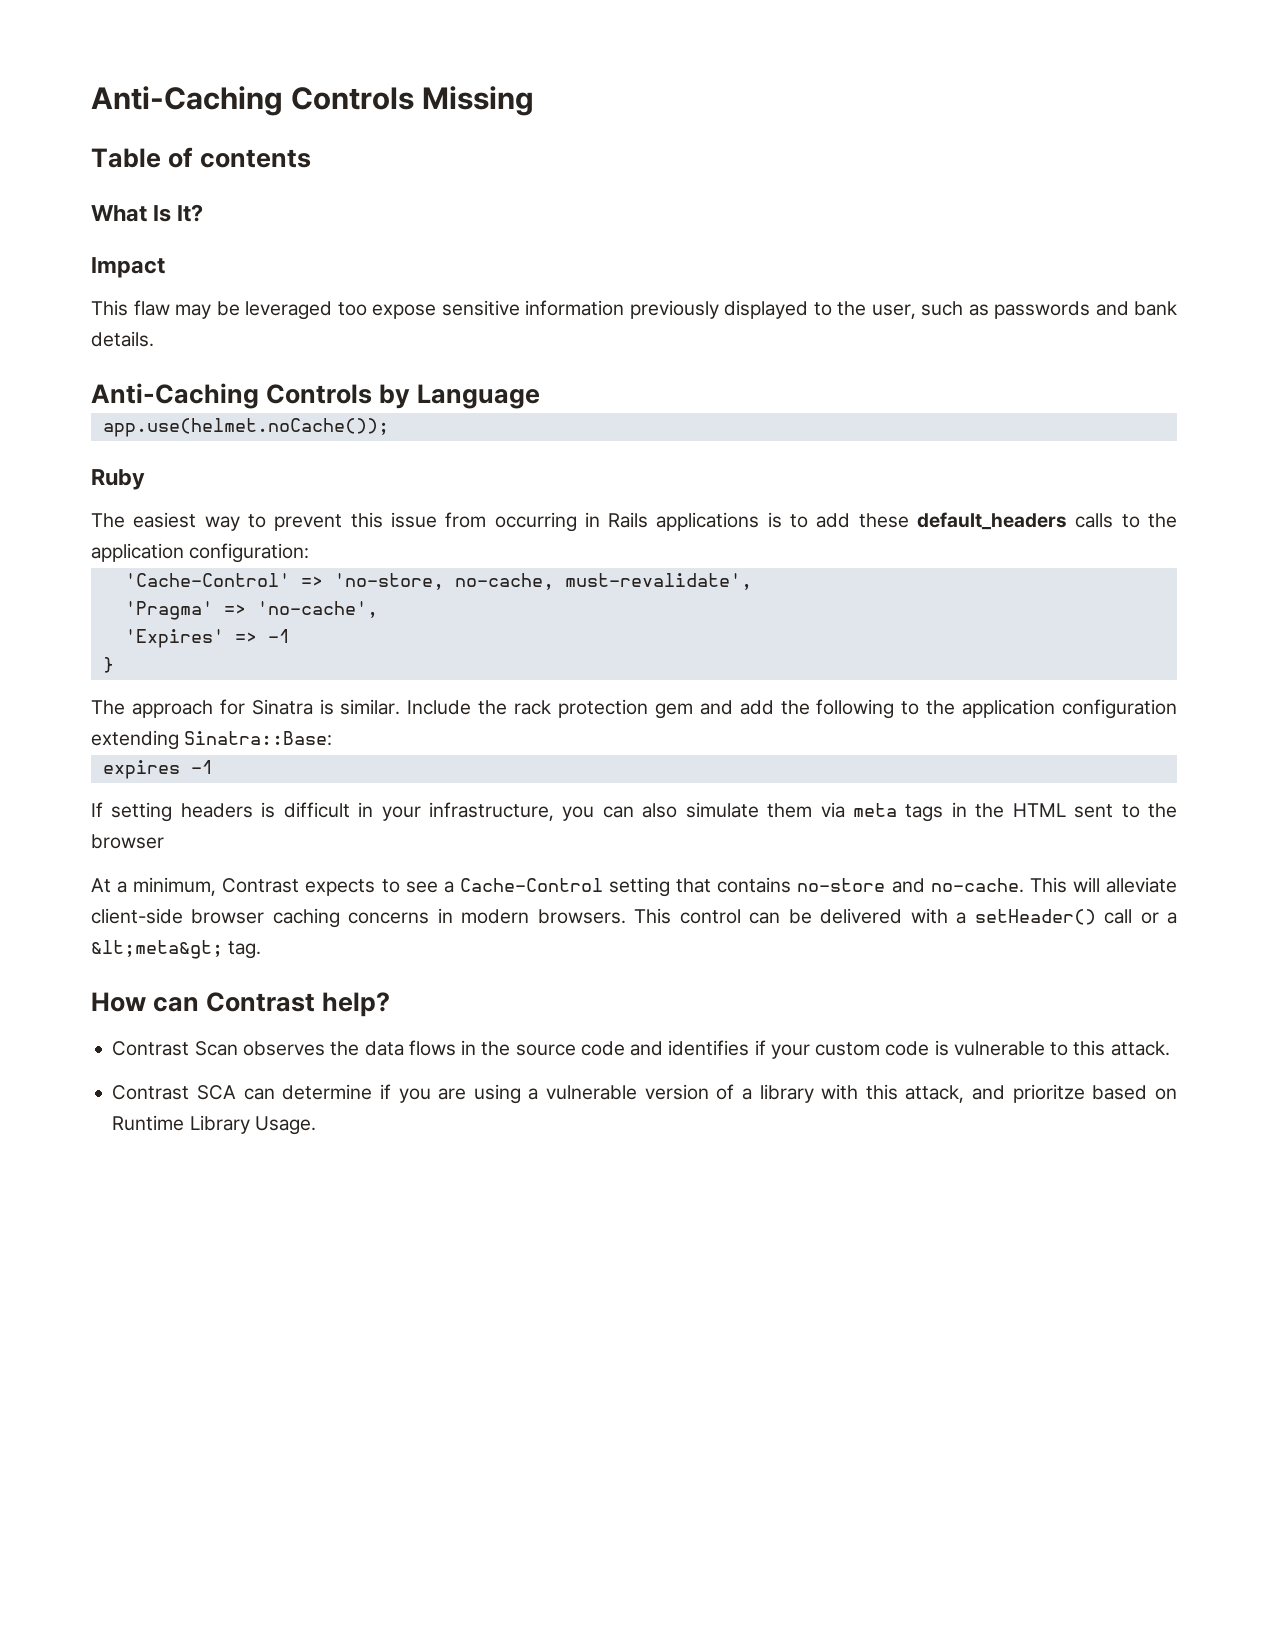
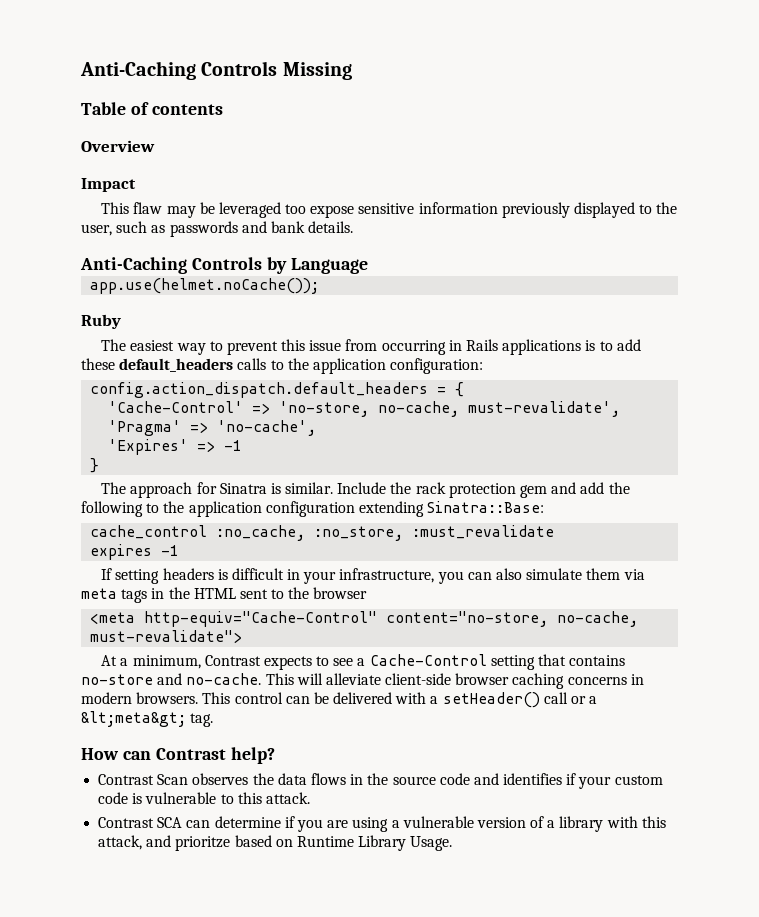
[91,204,204,222] What Is It? -> [81,140,155,152] Overview
(310, 553) none -> [90,382,465,398] // config.action_dispatch.default_headers = {
(333, 738) none -> [90,525,555,541] // cache_control :no_cache, :no_store, :must_revalidate
(164, 841) none -> [90,611,639,627] [90,630,243,643] // <meta http-equiv="Cache-Control" content="no-store, no-cache, must-revalidate">

